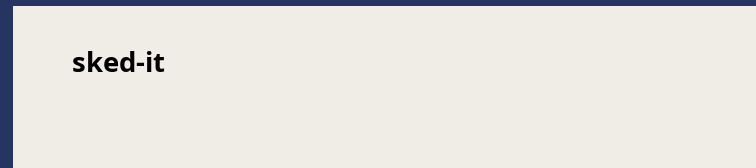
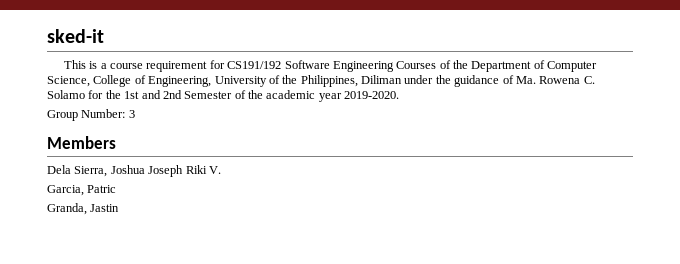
(165, 61) none -> [63,60,598,72] [47,75,595,87] [47,90,400,102] [47,109,135,121] [47,136,116,149] [47,165,221,177] [47,185,117,196] [47,203,120,215] // This is a course requirement for CS191/192 Software Engineering Courses of the Department of Computer Science, College of Engineering, University of the Philippines, Diliman under the guidance of Ma. Rowena C. Solamo for the 1st and 2nd Semester of the academic year 2019-2020. // Group Number: 3 // Members // Dela Sierra, Joshua Joseph Riki V. // Garcia, Patric // Granda, Jastin

